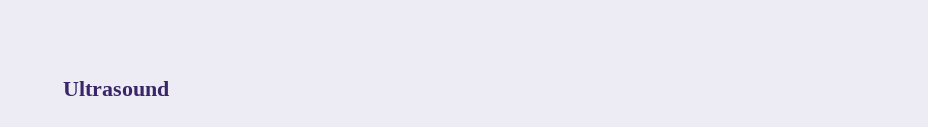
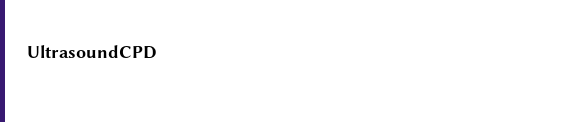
[63,81,169,96] Ultrasound -> [27,45,157,59] UltrasoundCPD

